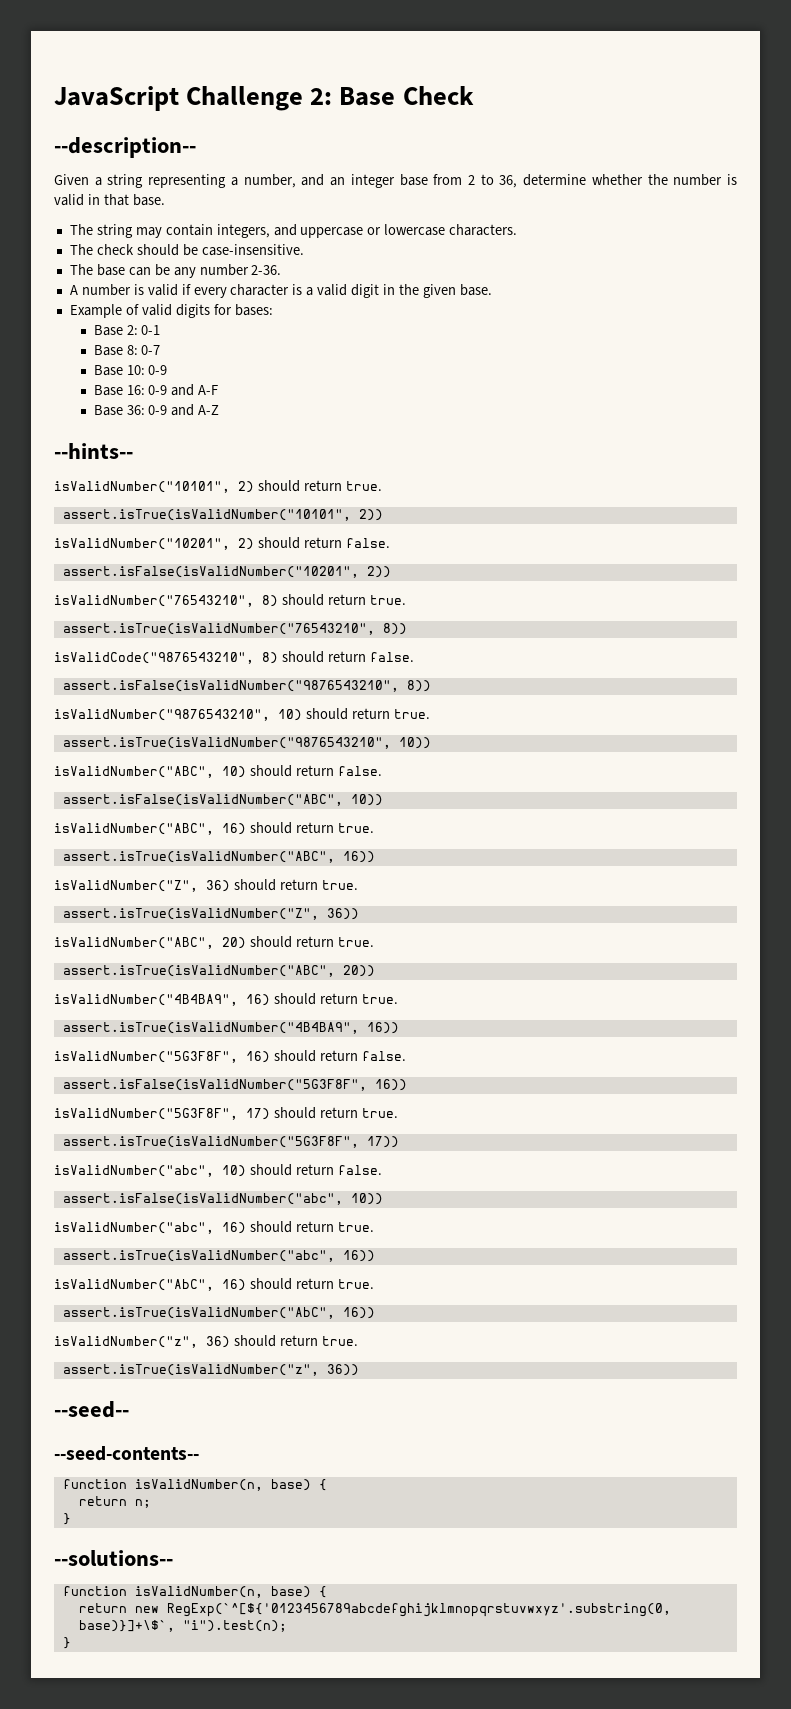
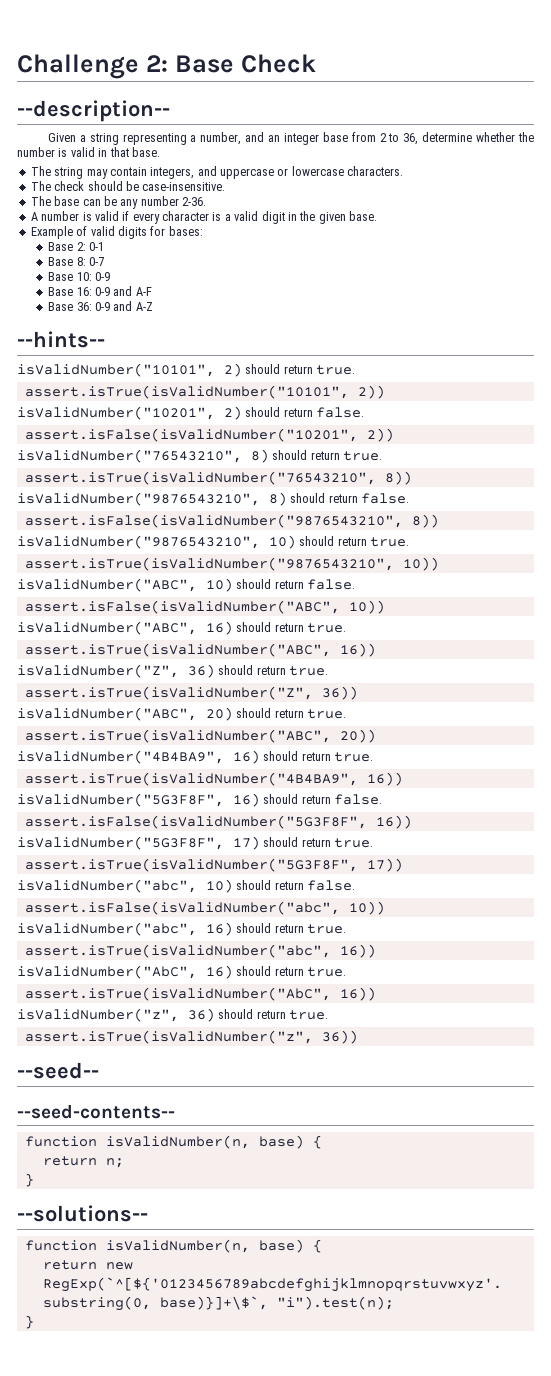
[54,86,179,111] JavaScript -> (17, 66) none
[54,652,254,664] isValidCode("9876543210", -> [17,492,260,506] isValidNumber("9876543210",

